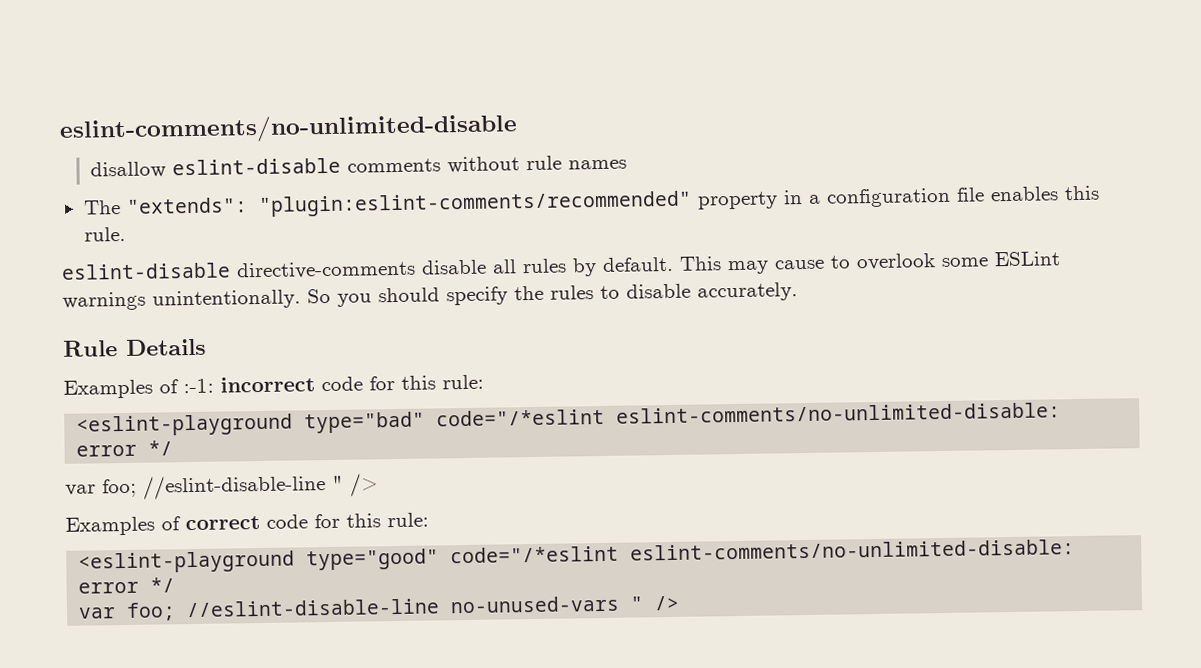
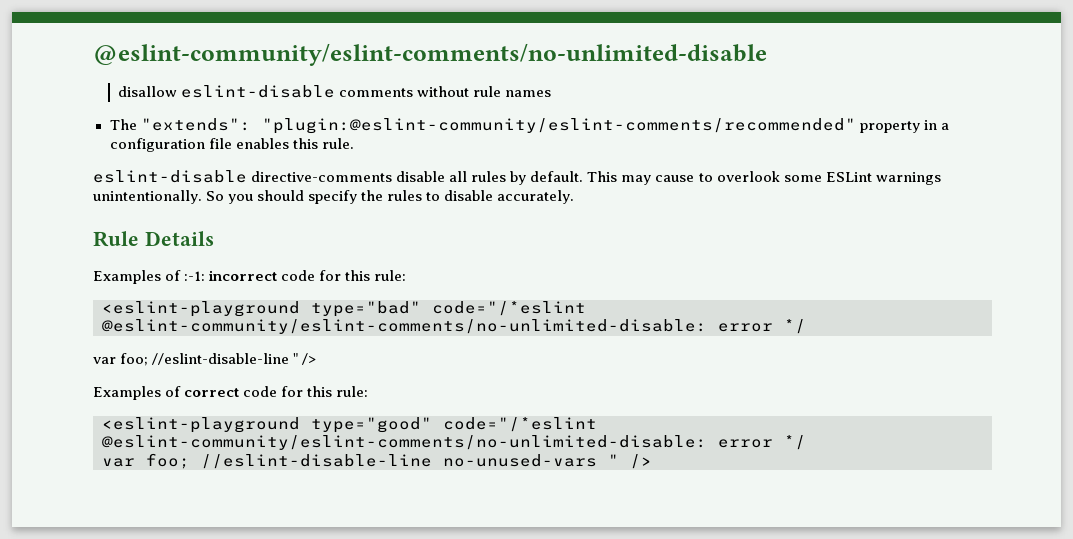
[59,113,518,145] eslint-comments/no-unlimited-disable -> [93,43,767,66] @eslint-community/eslint-comments/no-unlimited-disable
[257,190,692,218] "plugin:eslint-comments/recommended" -> [261,118,856,134] "plugin:@eslint-community/eslint-comments/recommended"
[616,402,1062,424] eslint-comments/no-unlimited-disable: -> [102,319,707,334] @eslint-community/eslint-comments/no-unlimited-disable:
[630,539,1076,561] eslint-comments/no-unlimited-disable: -> [102,435,707,450] @eslint-community/eslint-comments/no-unlimited-disable:

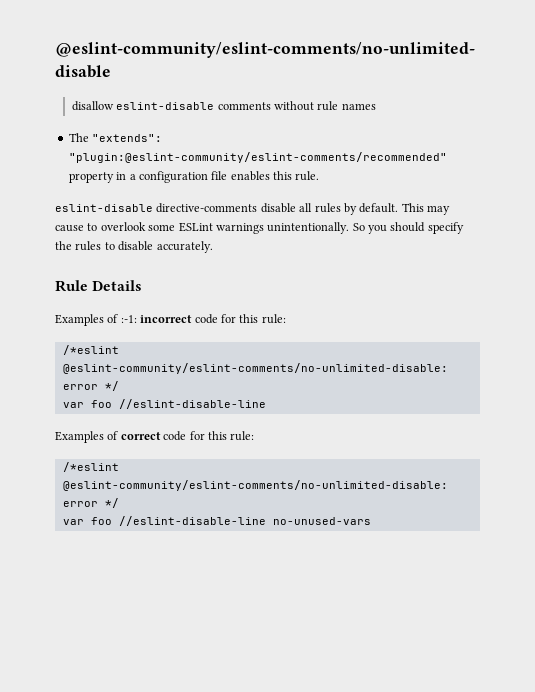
[102,301,586,317] [102,319,806,334] [93,353,317,366] <eslint-playground type="bad" code="/*eslint @eslint-community/eslint-comments/no-unlimited-disable: error */ // var foo; //eslint-disable-line " /> -> [62,345,119,355] [62,363,448,374] [62,381,119,391] [62,399,266,409] /*eslint @eslint-community/eslint-comments/no-unlimited-disable: error */ // var foo //eslint-disable-line
[102,417,597,433] [102,435,806,450] [102,453,190,469] <eslint-playground type="good" code="/*eslint @eslint-community/eslint-comments/no-unlimited-disable: error */ // var foo; -> [62,462,119,472] [62,480,448,491] [62,498,119,508] [62,517,112,525] /*eslint @eslint-community/eslint-comments/no-unlimited-disable: error */ // var foo
[608,454,652,469] " /> -> (371, 521) none

